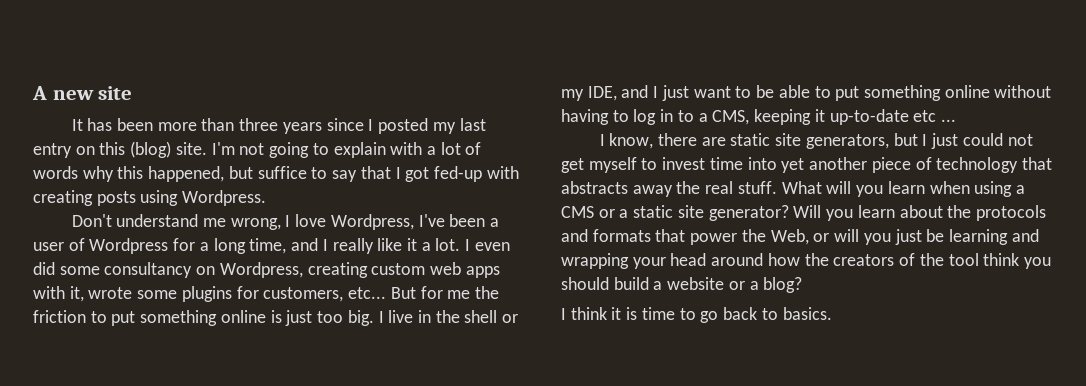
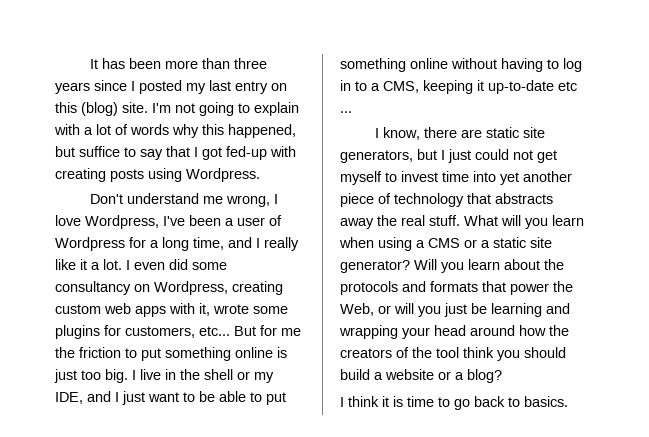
[32,86,133,100] A new site // -> (89, 64) none

